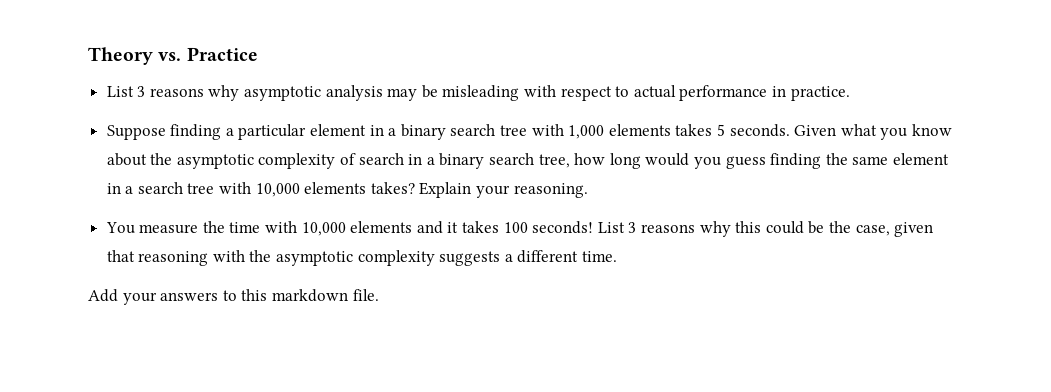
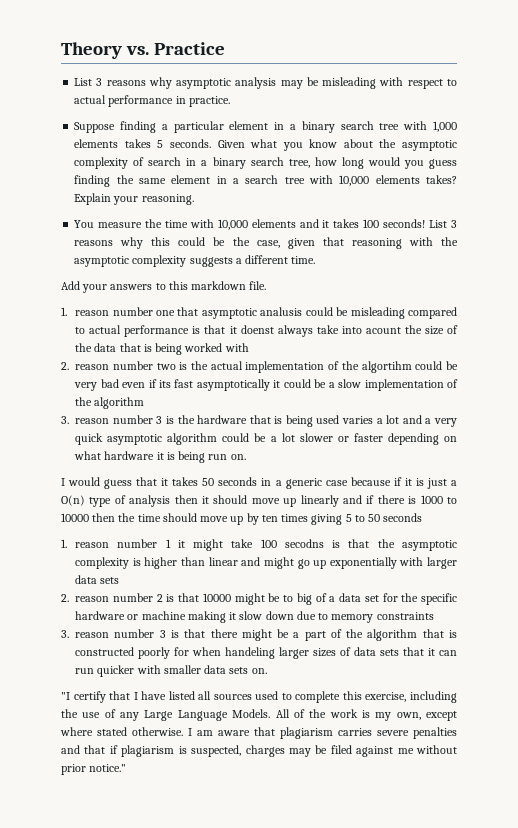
(379, 295) none -> [61,307,457,319] [75,325,458,337] [75,343,249,355] [61,361,459,373] [74,379,459,391] [75,397,145,409] [61,415,457,427] [75,433,457,445] [74,451,246,463] [61,477,458,489] [61,495,457,507] [61,513,423,525] [61,539,457,551] [75,557,457,569] [75,575,120,584] [61,593,458,605] [75,611,434,623] [61,629,458,641] [75,647,457,659] [75,665,267,677] [61,691,458,703] [61,709,457,721] [60,727,457,739] [61,745,458,757] [61,764,127,775] // 1. reason number one that asymptotic analusis could be misleading compared to actual performance is that it doenst always take into acount the size of the data that is being worked with // 2. reason number two is the actual implementation of the algortihm could be very bad even if its fast asymptotically it could be a slow implementation of the algorithm // 3. reason number 3 is the hardware that is being used varies a lot and a very quick asymptotic algorithm could be a lot slower or faster depending on what hardware it is being run on. // I would guess that it takes 50 seconds in a generic case because if it is just a O(n) type of analysis then it should move up linearly and if there is 1000 to 10000 then the time should move up by ten times giving 5 to 50 seconds // 1. reason number 1 it might take 100 secodns is that the asymptotic complexity is higher than linear and might go up exponentially with larger data sets // 2. reason number 2 is that 10000 might be to big of a data set for the specific hardware or machine making it slow down due to memory constraints // 3. reason number 3 is that there might be a part of the algorithm that is constructed poorly for when handeling larger sizes of data sets that it can run quicker with smaller data sets on. // "I certify that I have listed all sources used to complete this exercise, including the use of any Large Language Models. All of the work is my own, except where stated otherwise. I am aware that plagiarism carries severe penalties and that if plagiarism is suspected, charges may be filed against me without prior notice."

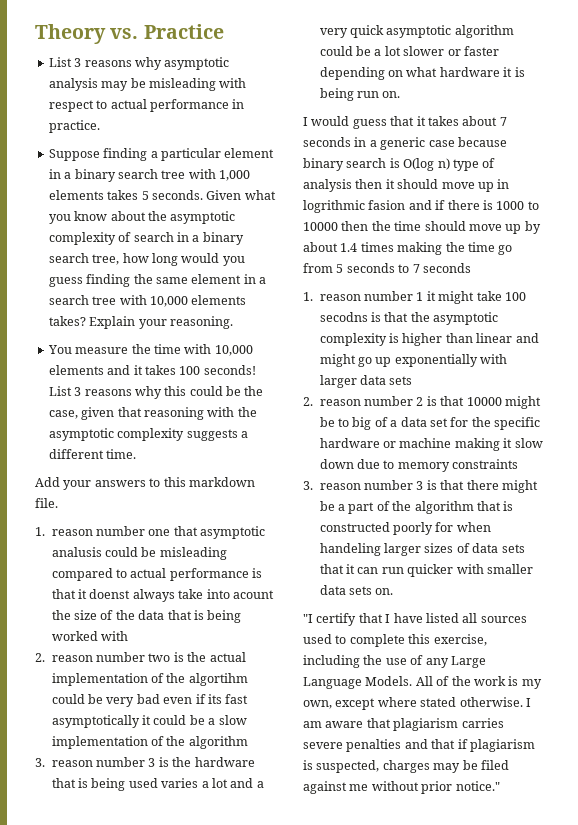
[202,478,215,486] 50 -> [462,116,507,126] about 7
[393,477,458,489] [61,495,85,506] if it is just a O(n) -> [303,158,450,171] binary search is O(log n)
[300,495,339,507] linearly -> [497,179,510,189] [303,200,406,213] in logrithmic fasion
[261,514,381,525] ten times giving 5 to 50 -> [303,242,513,255] [303,263,420,273] about 1.4 times making the time go from 5 seconds to 7

